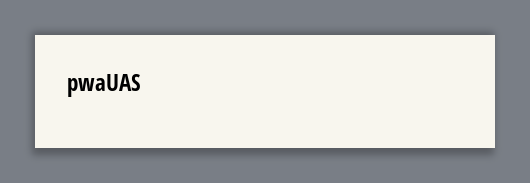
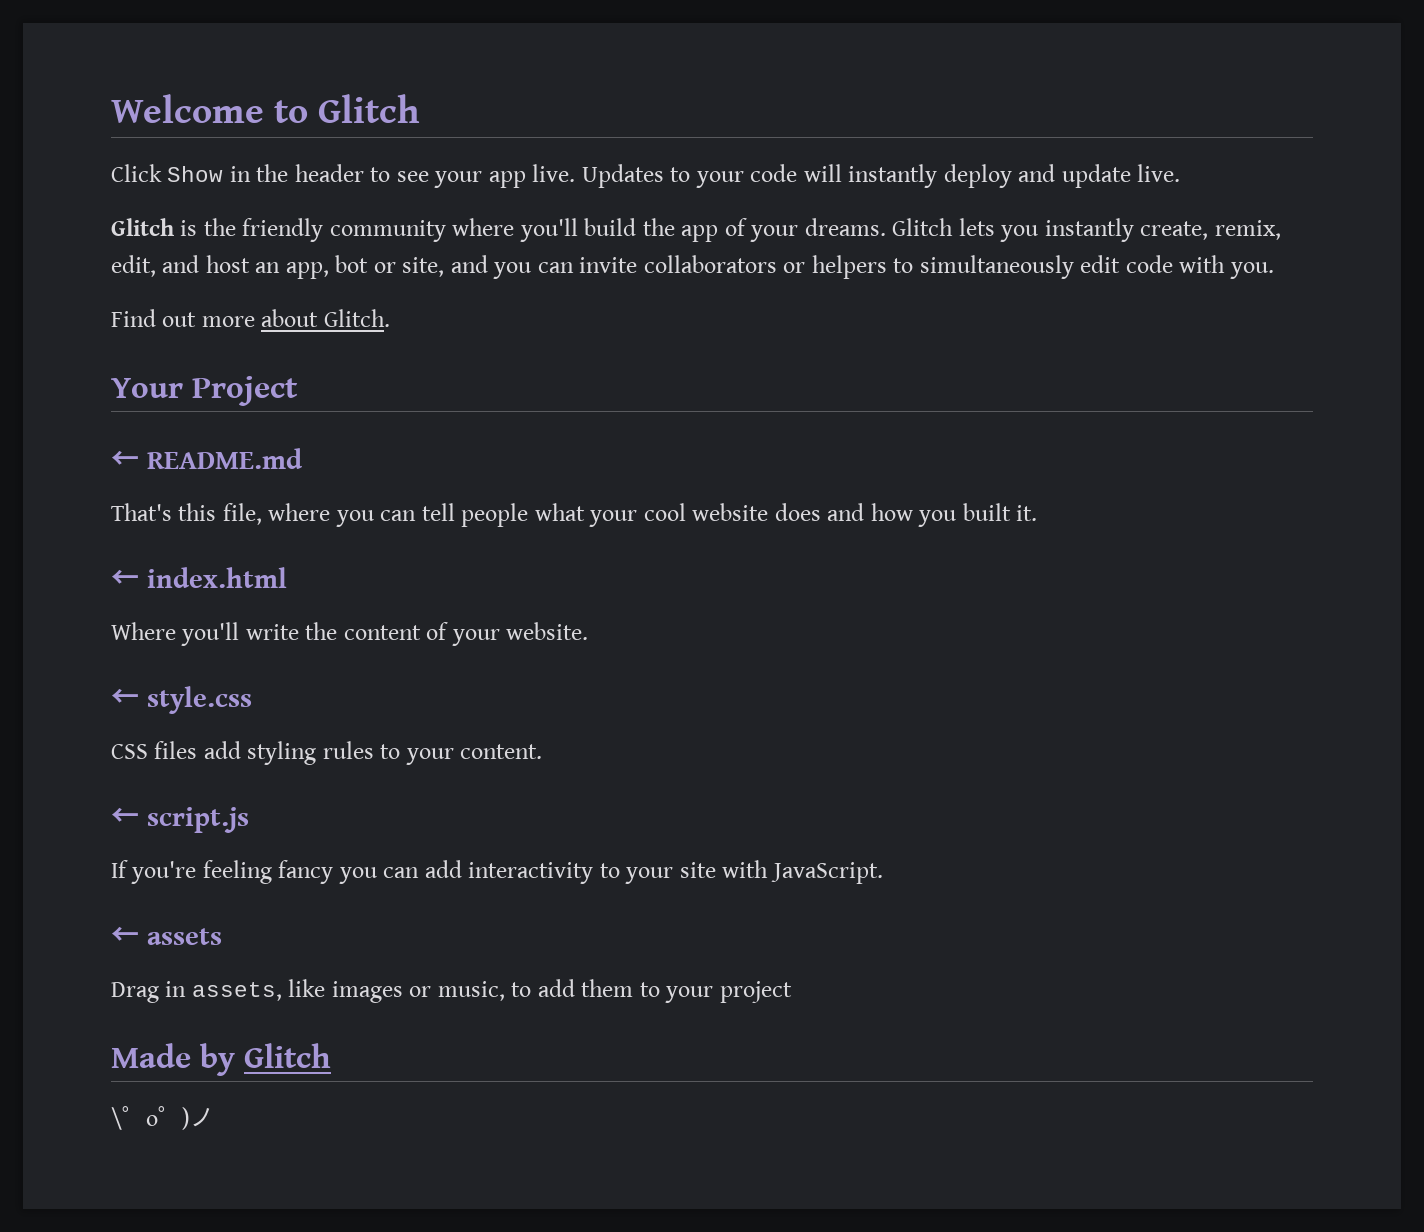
[67,74,141,97] pwaUAS -> [111,94,421,123] [111,164,1181,188] [111,218,1281,242] [111,255,1274,279] [111,309,390,327] [111,376,298,406] [111,448,303,469] [111,503,1038,527] [111,567,287,588] [111,622,589,646] [111,686,252,714] [111,741,543,765] [111,807,249,833] [111,860,883,884] [111,926,222,945] [111,979,792,1003] [111,1043,331,1076] [111,1106,214,1130] Welcome to Glitch // Click Show in the header to see your app live. Updates to your code will instantly deploy and update live. // Glitch is the friendly community where you'll build the app of your dreams. Glitch lets you instantly create, remix, edit, and host an app, bot or site, and you can invite collaborators or helpers to simultaneously edit code with you. // Find out more about Glitch. // Your Project // ← README.md // That's this file, where you can tell people what your cool website does and how you built it. // ← index.html // Where you'll write the content of your website. // ← style.css // CSS files add styling rules to your content. // ← script.js // If you're feeling fancy you can add interactivity to your site with JavaScript. // ← assets // Drag in assets, like images or music, to add them to your project // Made by Glitch // \゜o゜)ノ

